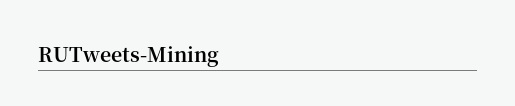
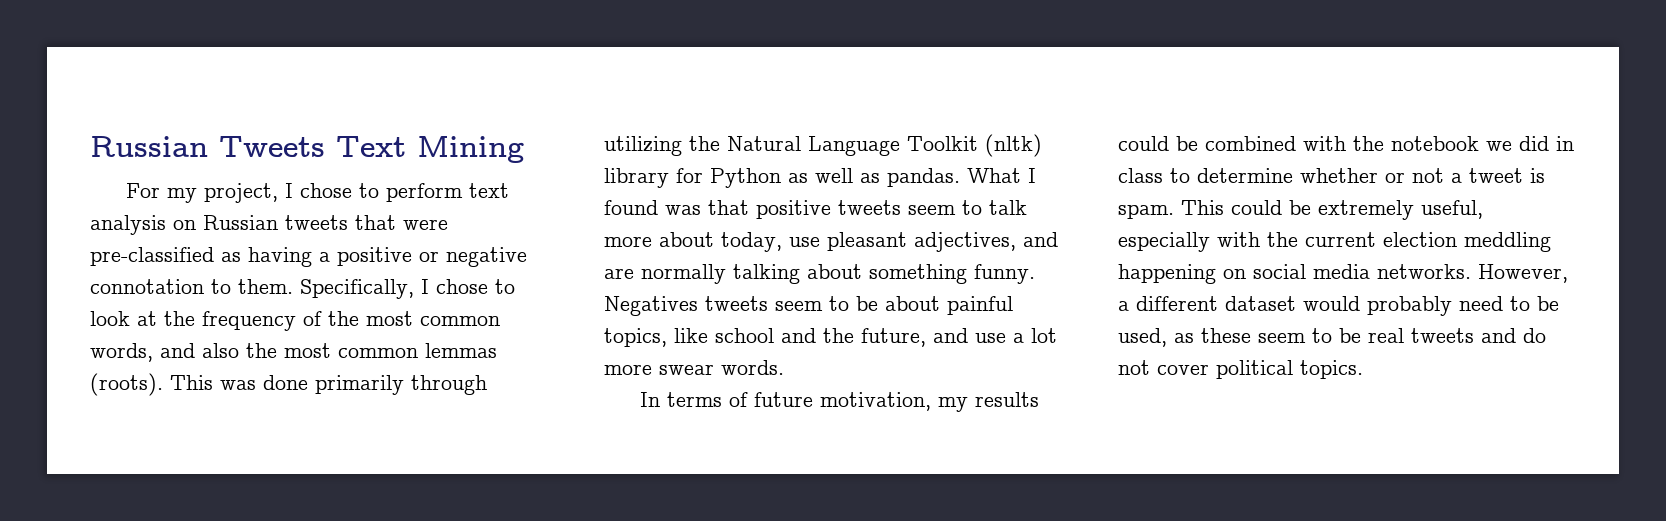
[38,46,219,67] RUTweets-Mining -> [90,136,524,163] [125,183,509,203] [90,215,448,235] [90,247,527,267] [90,279,515,299] [90,311,500,331] [90,343,497,362] [90,373,487,396] [604,134,1042,157] [604,168,1036,188] [604,200,1027,219] [604,232,1058,252] [604,264,1035,284] [604,296,1013,316] [604,328,1057,347] [604,360,784,375] [639,392,1039,412] [1118,136,1574,151] [1118,168,1545,183] [1118,200,1483,220] [1118,232,1551,252] [1118,264,1568,284] [1118,296,1559,316] [1118,328,1546,347] [1118,360,1363,379] Russian Tweets Text Mining // For my project, I chose to perform text analysis on Russian tweets that were pre-classified as having a positive or negative connotation to them. Specifically, I chose to look at the frequency of the most common words, and also the most common lemmas (roots). This was done primarily through utilizing the Natural Language Toolkit (nltk) library for Python as well as pandas. What I found was that positive tweets seem to talk more about today, use pleasant adjectives, and are normally talking about something funny. Negatives tweets seem to be about painful topics, like school and the future, and use a lot more swear words. // In terms of future motivation, my results could be combined with the notebook we did in class to determine whether or not a tweet is spam. This could be extremely useful, especially with the current election meddling happening on social media networks. However, a different dataset would probably need to be used, as these seem to be real tweets and do not cover political topics.

